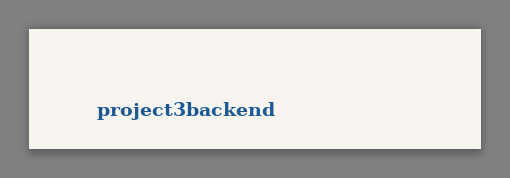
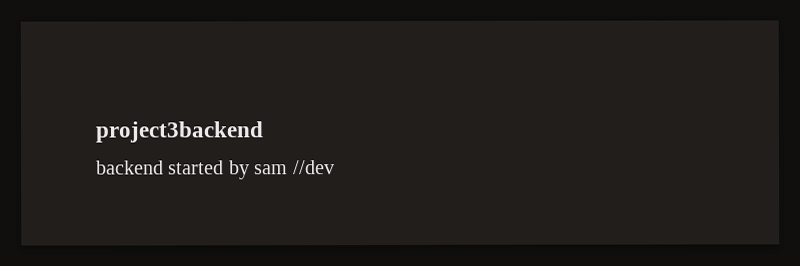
(275, 111) none -> [96,160,335,180] // backend started by sam //dev

